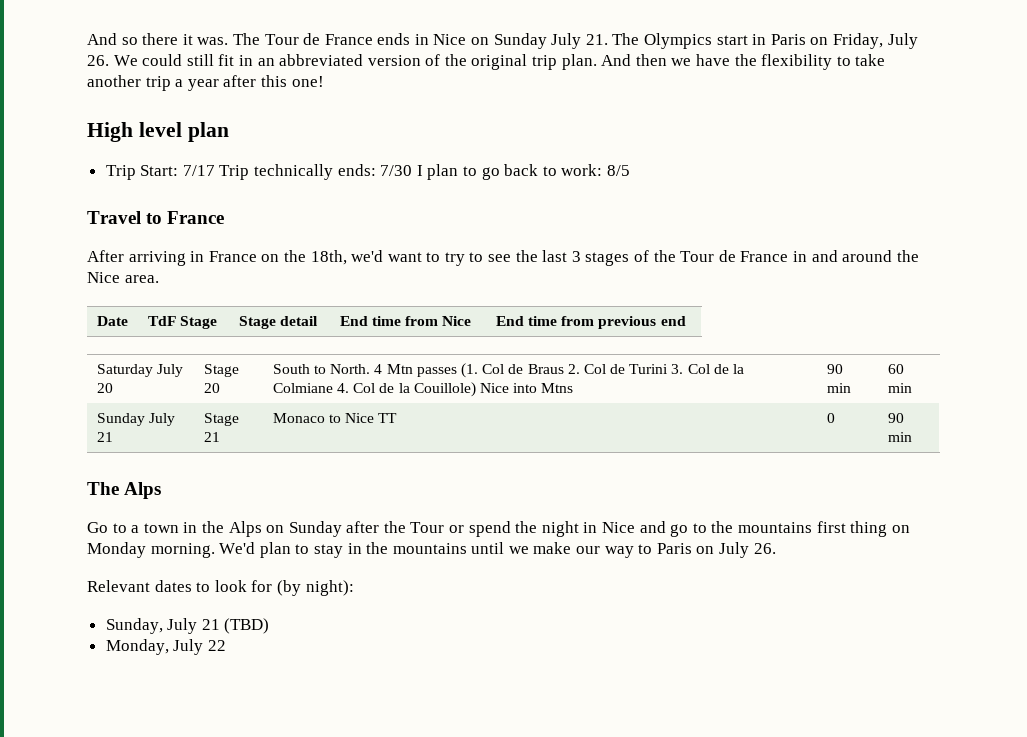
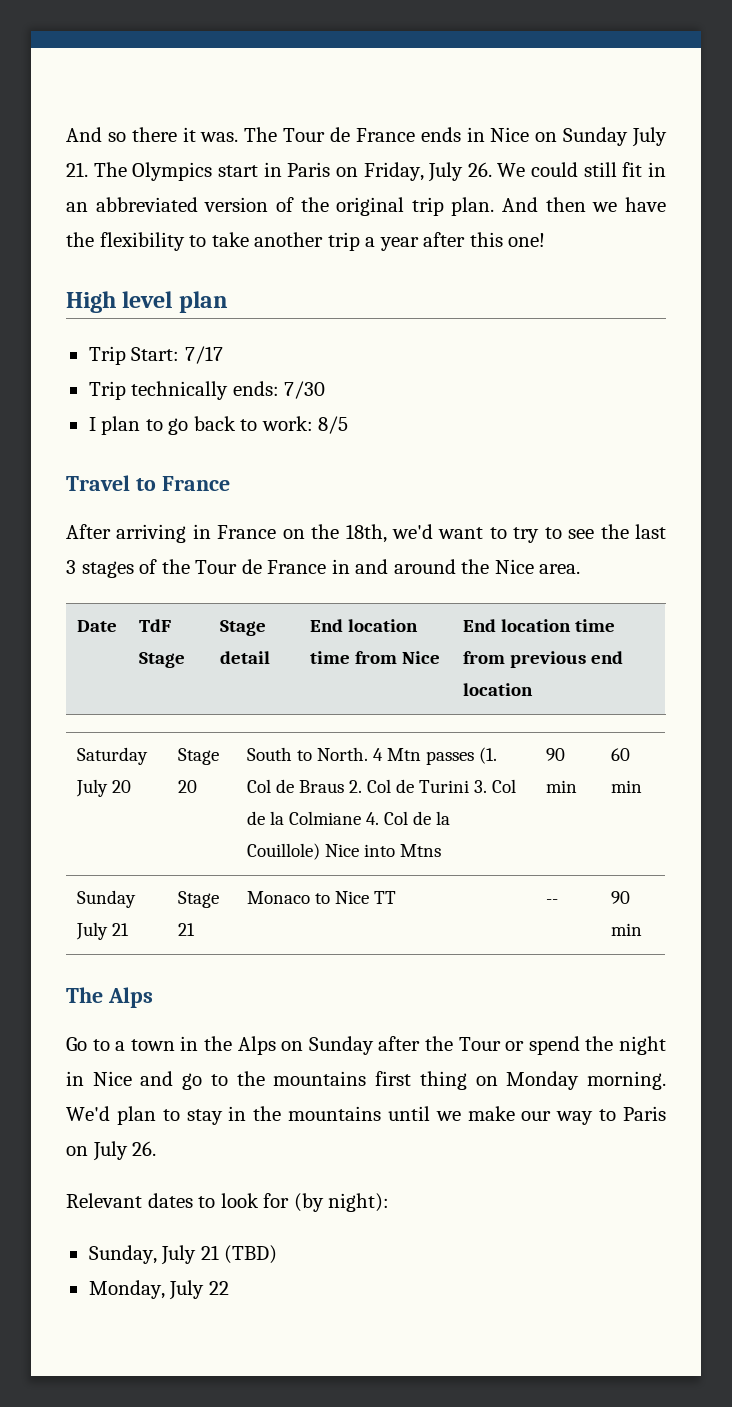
(215, 170) none -> (223, 355) //
(413, 170) none -> (326, 390) //
(368, 321) none -> [347,619,418,632] location
(524, 321) none -> [500,619,571,632] location
(686, 321) none -> [462,683,533,696] location
[826,413,835,423] 0 -> [545,899,558,904] --

